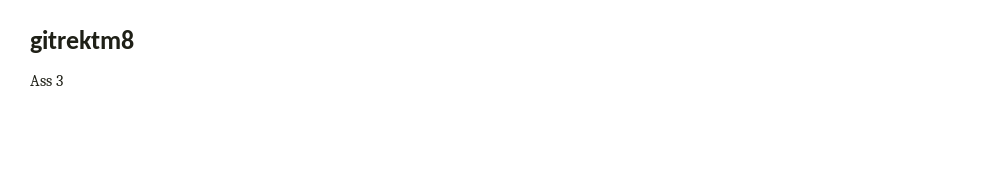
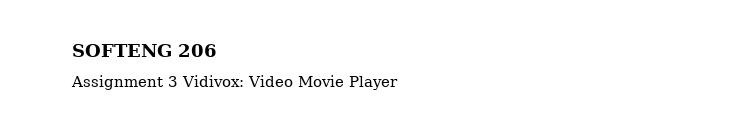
[30,30,134,53] [30,75,64,86] gitrektm8 // Ass 3 -> [72,44,217,57] [71,75,398,90] SOFTENG 206 // Assignment 3 Vidivox: Video Movie Player

